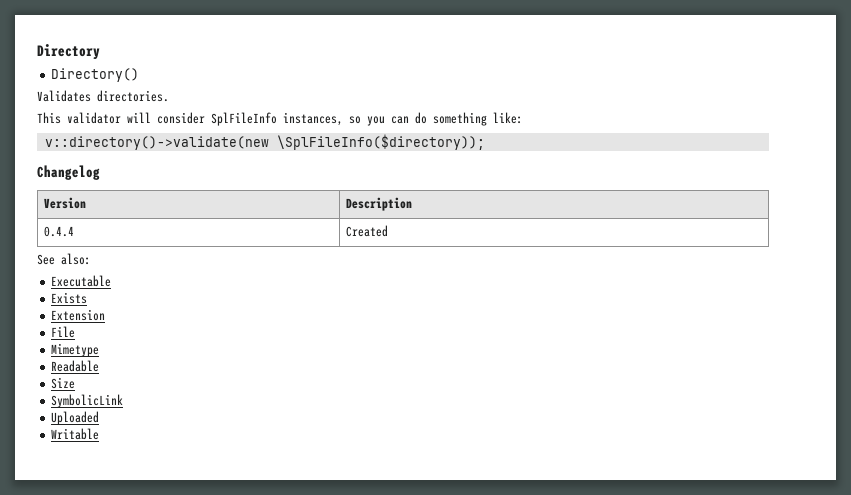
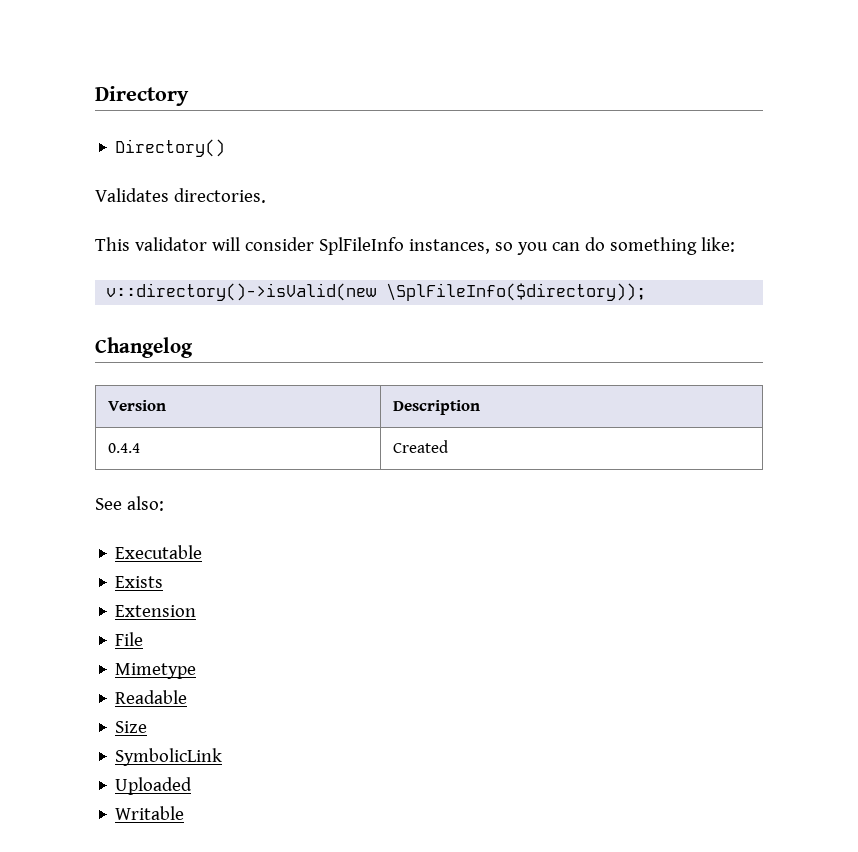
[44,136,269,150] v::directory()->validate(new -> [106,283,377,301] v::directory()->isValid(new

